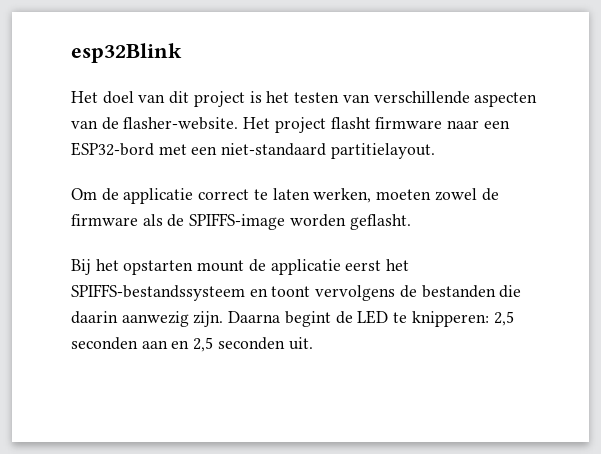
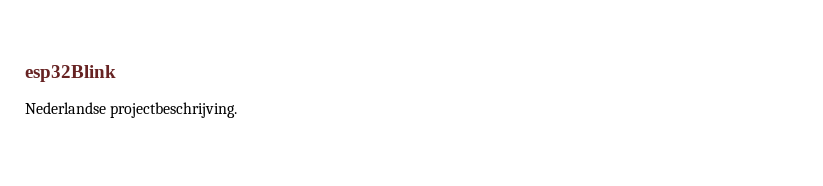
[71,91,538,107] [71,117,510,133] [71,142,435,159] [71,188,499,204] [71,213,411,230] [71,259,410,275] [71,284,522,301] [71,310,514,327] [71,337,313,352] Het doel van dit project is het testen van verschillende aspecten van de flasher-website. Het project flasht firmware naar een ESP32-bord met een niet-standaard partitielayout. // Om de applicatie correct te laten werken, moeten zowel de firmware als de SPIFFS-image worden geflasht. // Bij het opstarten mount de applicatie eerst het SPIFFS-bestandssysteem en toont vervolgens de bestanden die daarin aanwezig zijn. Daarna begint de LED te knipperen: 2,5 seconden aan en 2,5 seconden uit. -> [25,102,238,118] Nederlandse projectbeschrijving.

